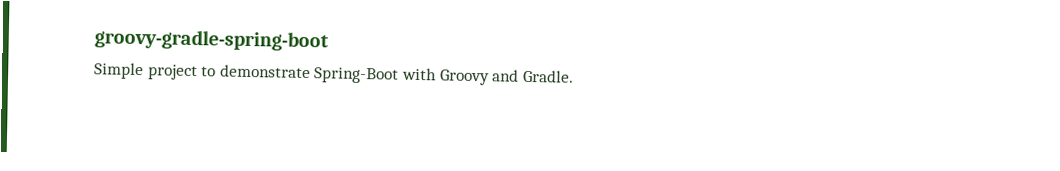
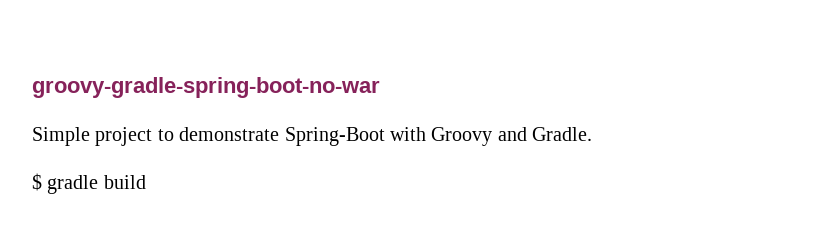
[94,28,329,52] groovy-gradle-spring-boot -> [32,77,380,98] groovy-gradle-spring-boot-no-war
(574, 76) none -> [32,173,146,194] // $ gradle build

